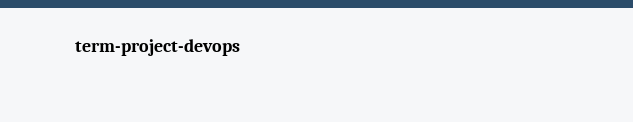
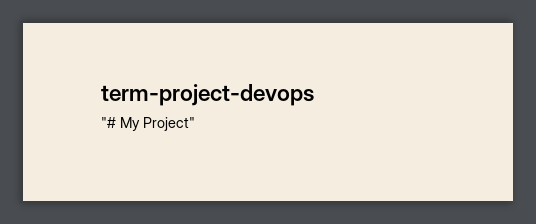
(240, 47) none -> [101,117,195,131] // "# My Project"

